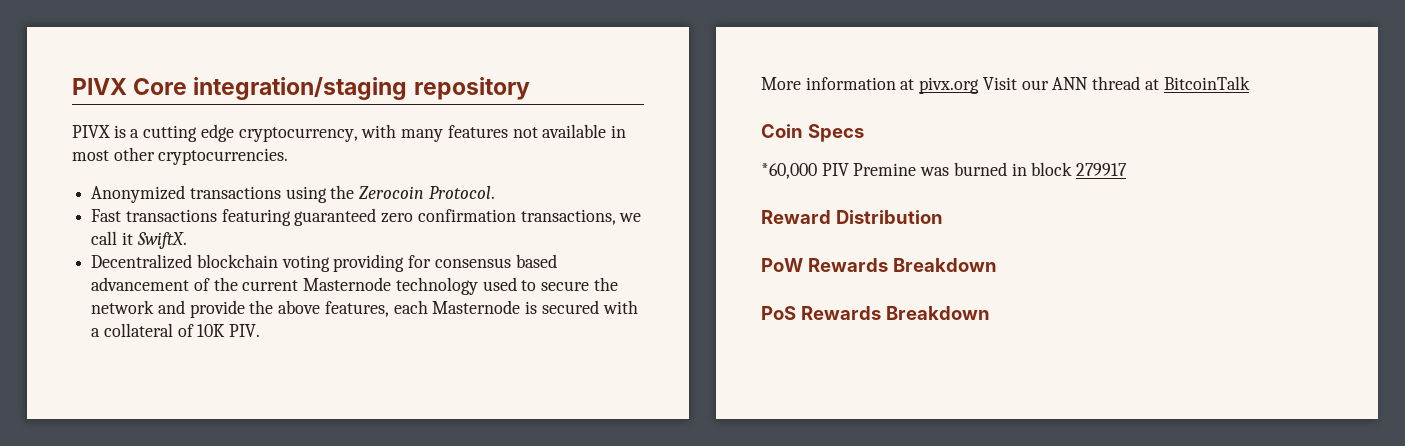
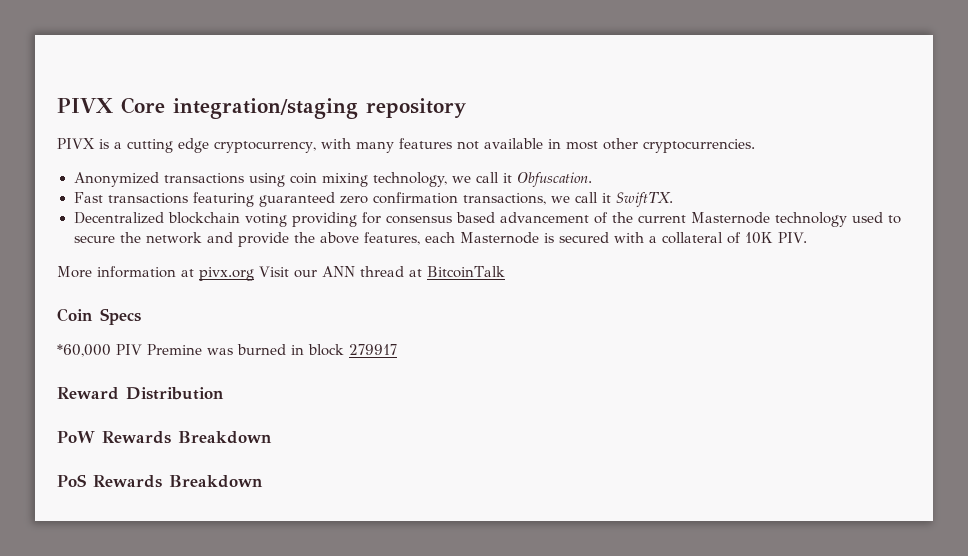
[330,185,495,199] the Zerocoin Protocol. -> [289,172,593,187] coin mixing technology, we call it Obfuscation.
[136,232,187,249] SwiftX. -> [615,192,673,207] SwiftTX.

